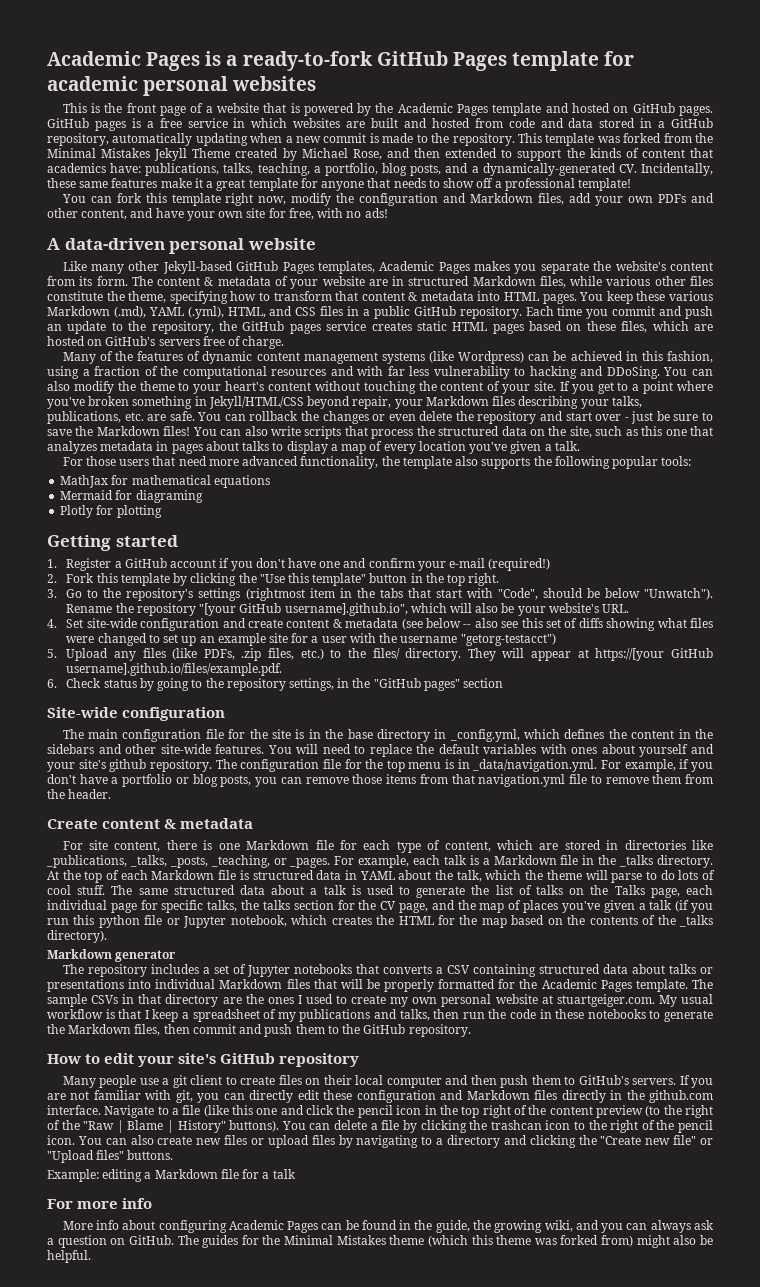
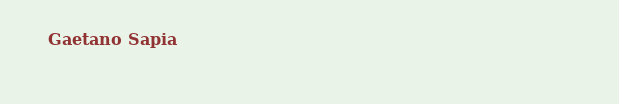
[47,51,635,71] [47,76,317,96] [62,103,713,116] [47,118,713,131] [47,133,713,146] [47,148,714,161] [47,163,713,176] [47,178,632,191] [61,193,715,206] [47,208,388,221] [47,238,316,254] [62,261,713,274] [47,276,714,289] [47,291,713,304] [47,306,714,319] [47,321,714,334] [47,336,285,349] [62,351,713,364] [47,366,713,379] [47,381,713,394] [47,396,642,409] [47,411,713,424] [47,426,714,439] [47,441,580,454] [62,456,692,469] [60,475,270,488] [60,490,203,503] [60,505,162,518] [47,535,178,551] [47,558,551,571] [47,573,500,586] [47,588,713,601] [66,603,630,616] [47,618,714,631] [66,633,556,646] [47,648,713,661] [66,663,283,676] [47,678,504,691] [47,707,226,721] [62,729,714,742] [47,744,714,757] [47,759,713,772] [47,774,713,787] [47,789,112,799] [47,818,254,829] [62,840,714,853] [46,855,713,868] [47,870,715,883] [47,885,713,898] [47,900,714,913] [47,915,714,928] [47,930,107,943] [47,949,177,962] [62,964,713,977] [47,979,713,992] [47,994,713,1007] [47,1009,714,1022] [47,1024,471,1037] [47,1053,360,1067] [62,1075,713,1088] [47,1090,714,1103] [47,1105,713,1118] [47,1120,713,1133] [47,1135,713,1148] [47,1150,174,1163] [47,1169,296,1182] [47,1198,153,1209] [62,1220,714,1233] [47,1235,714,1248] [47,1250,91,1263] Academic Pages is a ready-to-fork GitHub Pages template for academic personal websites // This is the front page of a website that is powered by the Academic Pages template and hosted on GitHub pages. GitHub pages is a free service in which websites are built and hosted from code and data stored in a GitHub repository, automatically updating when a new commit is made to the repository. This template was forked from the Minimal Mistakes Jekyll Theme created by Michael Rose, and then extended to support the kinds of content that academics have: publications, talks, teaching, a portfolio, blog posts, and a dynamically-generated CV. Incidentally, these same features make it a great template for anyone that needs to show off a professional template! // You can fork this template right now, modify the configuration and Markdown files, add your own PDFs and other content, and have your own site for free, with no ads! // A data-driven personal website // Like many other Jekyll-based GitHub Pages templates, Academic Pages makes you separate the website's content from its form. The content & metadata of your website are in structured Markdown files, while various other files constitute the theme, specifying how to transform that content & metadata into HTML pages. You keep these various Markdown (.md), YAML (.yml), HTML, and CSS files in a public GitHub repository. Each time you commit and push an update to the repository, the GitHub pages service creates static HTML pages based on these files, which are hosted on GitHub's servers free of charge. // Many of the features of dynamic content management systems (like Wordpress) can be achieved in this fashion, using a fraction of the computational resources and with far less vulnerability to hacking and DDoSing. You can also modify the theme to your heart's content without touching the content of your site. If you get to a point where you've broken something in Jekyll/HTML/CSS beyond repair, your Markdown files describing your talks, publications, etc. are safe. You can rollback the changes or even delete the repository and start over - just be sure to save the Markdown files! You can also write scripts that process the structured data on the site, such as this one that analyzes metadata in pages about talks to display a map of every location you've given a talk. // For those users that need more advanced functionality, the template also supports the following popular tools: // MathJax for mathematical equations // Mermaid for diagraming // Plotly for plotting // Getting started // 1. Register a GitHub account if you don't have one and confirm your e-mail (required!) // 2. Fork this template by clicking the "Use this template" button in the top right. // 3. Go to the repository's settings (rightmost item in the tabs that start with "Code", should be below "Unwatch"). Rename the repository "[your GitHub username].github.io", which will also be your website's URL. // 4. Set site-wide configuration and create content & metadata (see below -- also see this set of diffs showing what files were changed to set up an example site for a user with the username "getorg-testacct") // 5. Upload any files (like PDFs, .zip files, etc.) to the files/ directory. They will appear at https://[your GitHub username].github.io/files/example.pdf. // 6. Check status by going to the repository settings, in the "GitHub pages" section // Site-wide configuration // The main configuration file for the site is in the base directory in _config.yml, which defines the content in the sidebars and other site-wide features. You will need to replace the default variables with ones about yourself and your site's github repository. The configuration file for the top menu is in _data/navigation.yml. For example, if you don't have a portfolio or blog posts, you can remove those items from that navigation.yml file to remove them from the header. // Create content & metadata // For site content, there is one Markdown file for each type of content, which are stored in directories like _publications, _talks, _posts, _teaching, or _pages. For example, each talk is a Markdown file in the _talks directory. At the top of each Markdown file is structured data in YAML about the talk, which the theme will parse to do lots of cool stuff. The same structured data about a talk is used to generate the list of talks on the Talks page, each individual page for specific talks, the talks section for the CV page, and the map of places you've given a talk (if you run this python file or Jupyter notebook, which creates the HTML for the map based on the contents of the _talks directory). // Markdown generator // The repository includes a set of Jupyter notebooks that converts a CSV containing structured data about talks or presentations into individual Markdown files that will be properly formatted for the Academic Pages template. The sample CSVs in that directory are the ones I used to create my own personal website at stuartgeiger.com. My usual workflow is that I keep a spreadsheet of my publications and talks, then run the code in these notebooks to generate the Markdown files, then commit and push them to the GitHub repository. // How to edit your site's GitHub repository // Many people use a git client to create files on their local computer and then push them to GitHub's servers. If you are not familiar with git, you can directly edit these configuration and Markdown files directly in the github.com interface. Navigate to a file (like this one and click the pencil icon in the top right of the content preview (to the right of the "Raw | Blame | History" buttons). You can delete a file by clicking the trashcan icon to the right of the pencil icon. You can also create new files or upload files by navigating to a directory and clicking the "Create new file" or "Upload files" buttons. // Example: editing a Markdown file for a talk // For more info // More info about configuring Academic Pages can be found in the guide, the growing wiki, and you can always ask a question on GitHub. The guides for the Minimal Mistakes theme (which this theme was forked from) might also be helpful. -> [48,33,177,48] Gaetano Sapia

